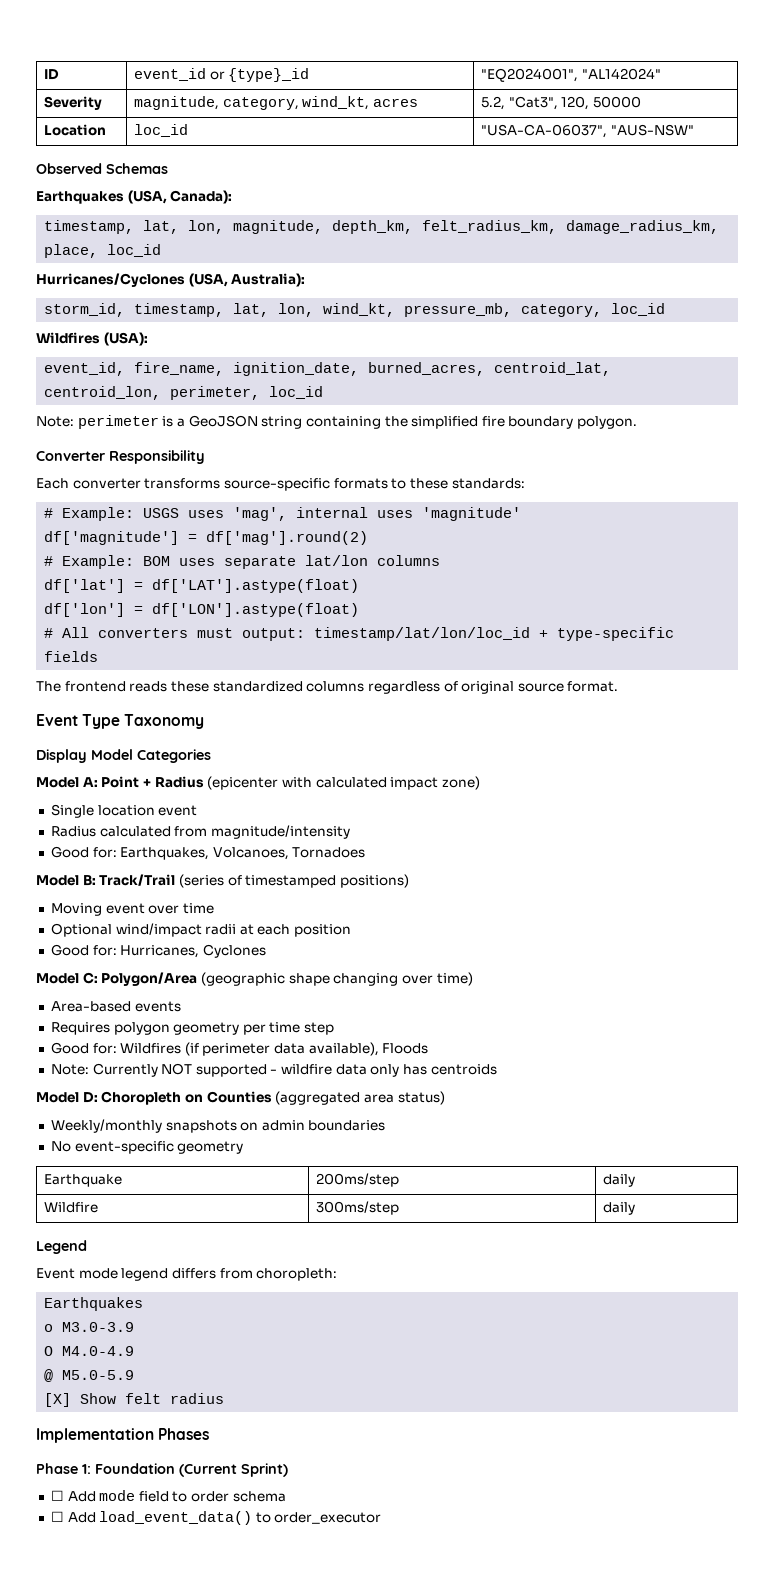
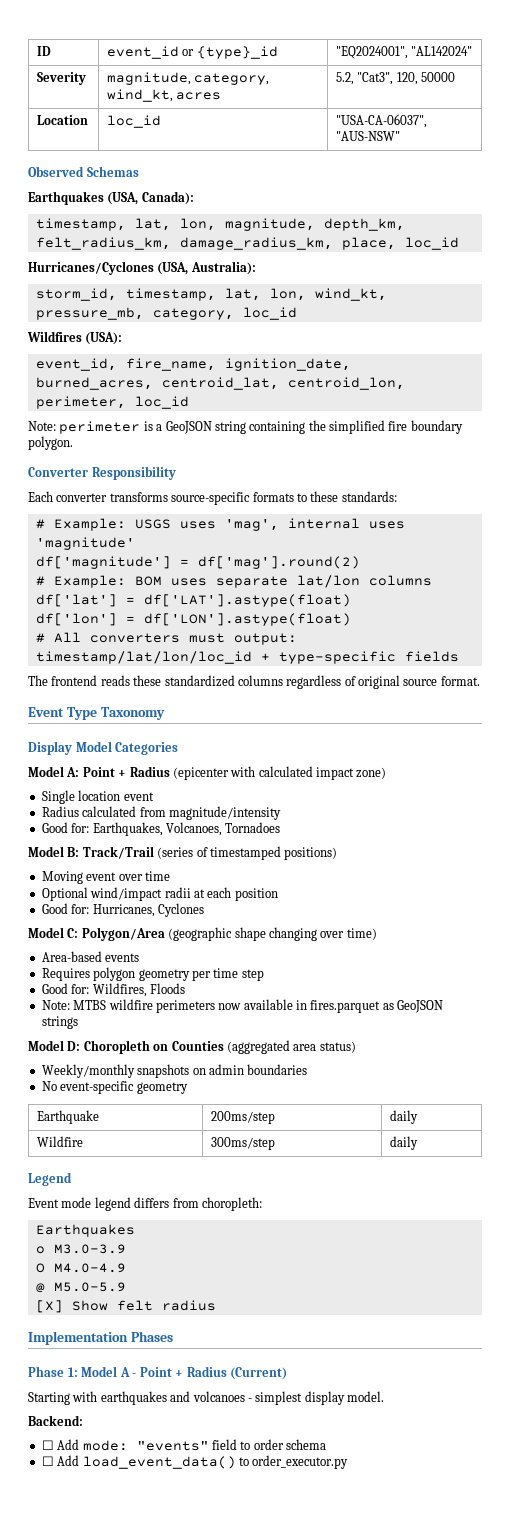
[120,1042,429,1056] [50,1063,497,1077] Wildfires (if perimeter data available), Floods // Note: Currently NOT supported - wildfire data only has centroids -> [92,983,185,997] [41,999,444,1013] [41,1016,78,1029] Wildfires, Floods // Note: MTBS wildfire perimeters now available in fires.parquet as GeoJSON strings
[95,1463,288,1477] [50,1490,136,1502] Foundation (Current Sprint) // ☐ Add mode -> [81,1366,288,1380] [28,1391,384,1405] [28,1415,83,1426] [41,1439,209,1451] Model A - Point + Radius (Current) // Starting with earthquakes and volcanoes - simplest display model. // Backend: // ☐ Add mode: "events"
[274,1512,382,1524] order_executor -> [252,1455,349,1469] order_executor.py

